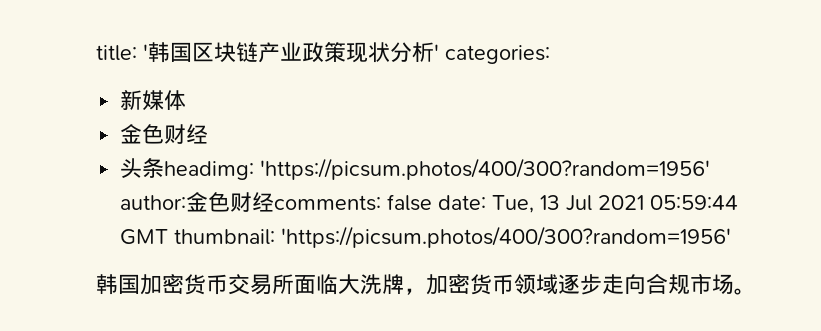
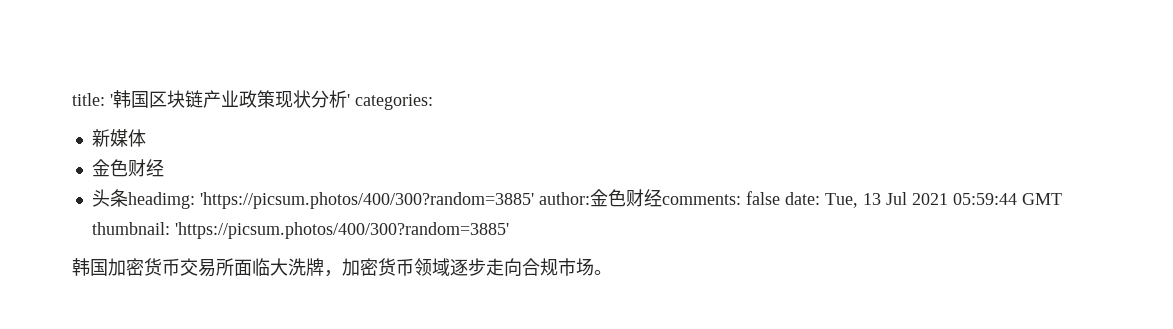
[260,158,711,180] 'https://picsum.photos/400/300?random=1956' -> [199,192,534,209] 'https://picsum.photos/400/300?random=3885'
[281,226,732,248] 'https://picsum.photos/400/300?random=1956' -> [174,222,509,239] 'https://picsum.photos/400/300?random=3885'

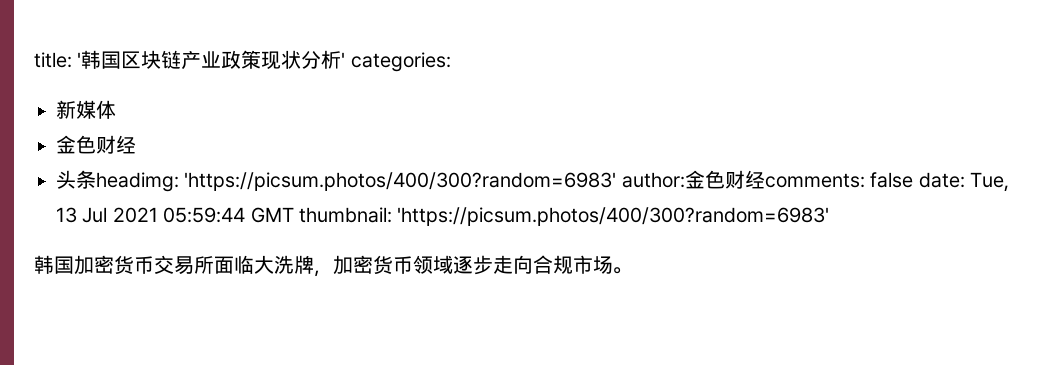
[199,192,534,209] 'https://picsum.photos/400/300?random=3885' -> [184,172,617,191] 'https://picsum.photos/400/300?random=6983'
[174,222,509,239] 'https://picsum.photos/400/300?random=3885' -> [397,207,830,226] 'https://picsum.photos/400/300?random=6983'

